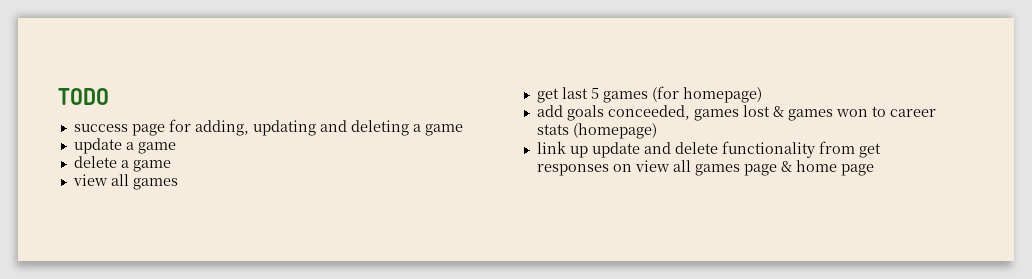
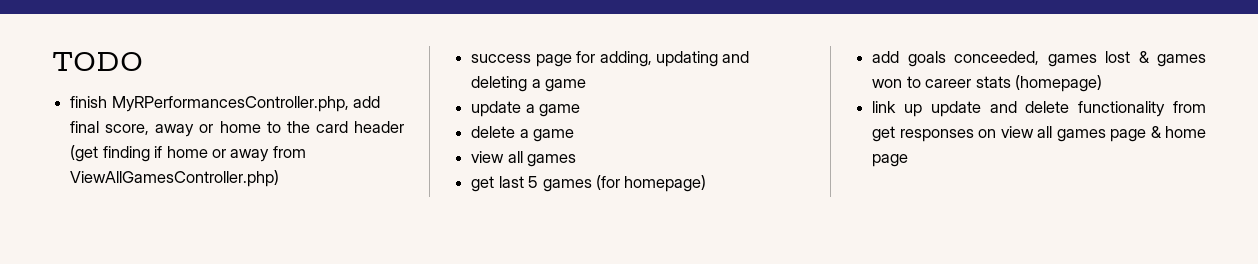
(109, 96) none -> [70,96,381,112] [70,121,405,137] [70,145,306,162] [70,170,280,187] // finish MyRPerformancesController.php, add final score, away or home to the card header (get finding if home or away from ViewAllGamesController.php)

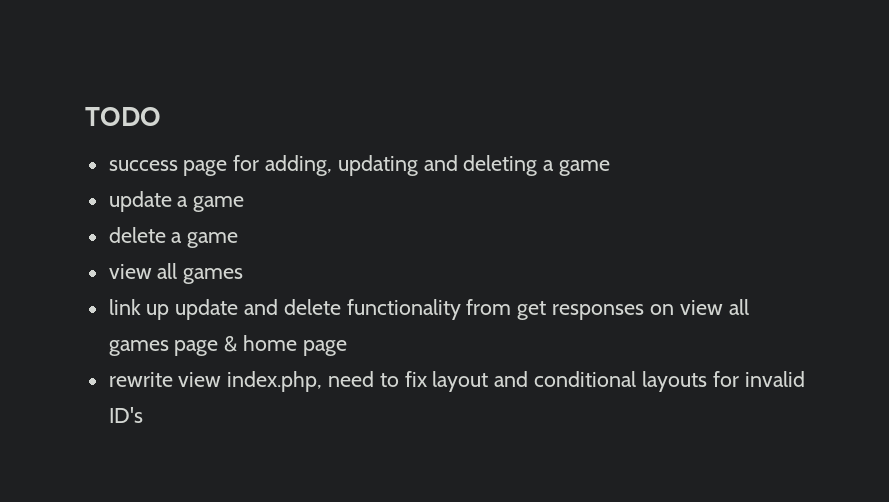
[70,96,381,112] [70,121,405,137] [70,145,306,162] [70,170,280,187] // finish MyRPerformancesController.php, add final score, away or home to the card header (get finding if home or away from ViewAllGamesController.php) -> (161, 116) none
[471,175,707,192] [872,51,1206,67] [872,75,1102,92] // get last 5 games (for homepage) // add goals conceeded, games lost & games won to career stats (homepage) -> (244, 276) none
(909, 160) none -> [108,371,805,392] [108,407,143,423] // rewrite view index.php, need to fix layout and conditional layouts for invalid ID's

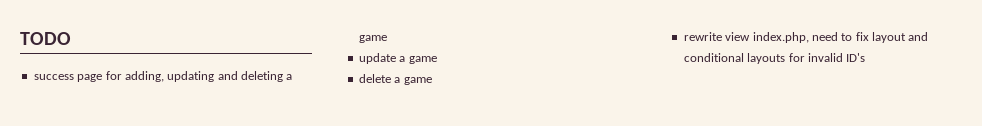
[108,263,244,284] [108,299,749,320] [108,335,347,356] // view all games // link up update and delete functionality from get responses on view all games page & home page -> (432, 81) none

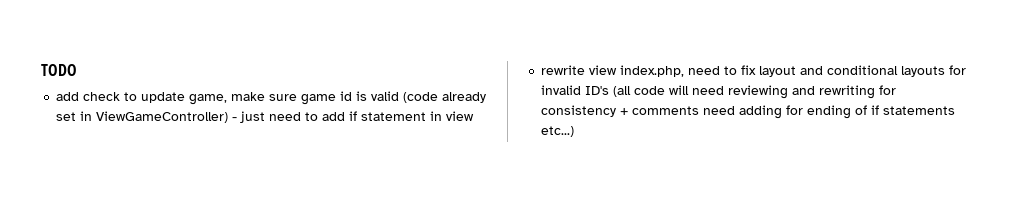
[33,71,293,82] [358,35,387,43] [358,53,437,64] [358,74,432,85] success page for adding, updating and deleting a game // update a game // delete a game -> [56,91,487,105] [56,111,475,123] add check to update game, make sure game id is valid (code already set in ViewGameController) - just need to add if statement in view
(866, 57) none -> [613,85,897,99] [541,105,956,119] [541,126,575,137] (all code will need reviewing and rewriting for consistency + comments need adding for ending of if statements etc...)

